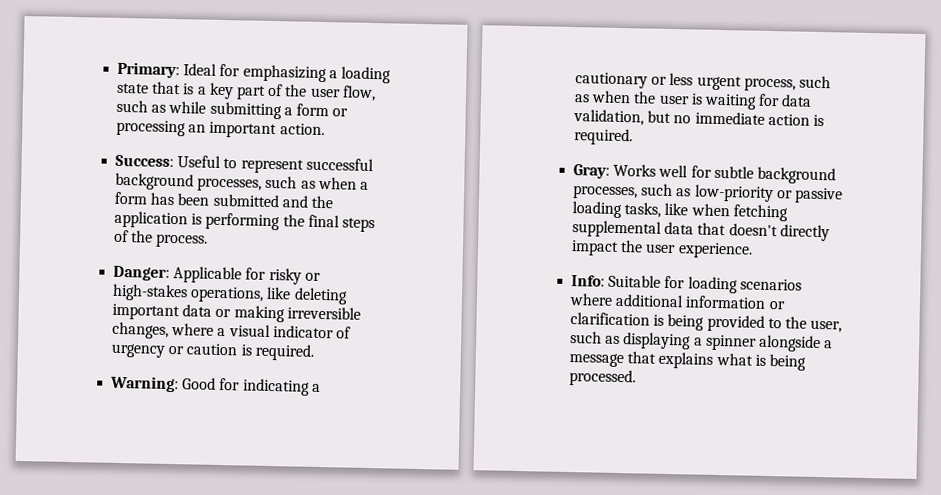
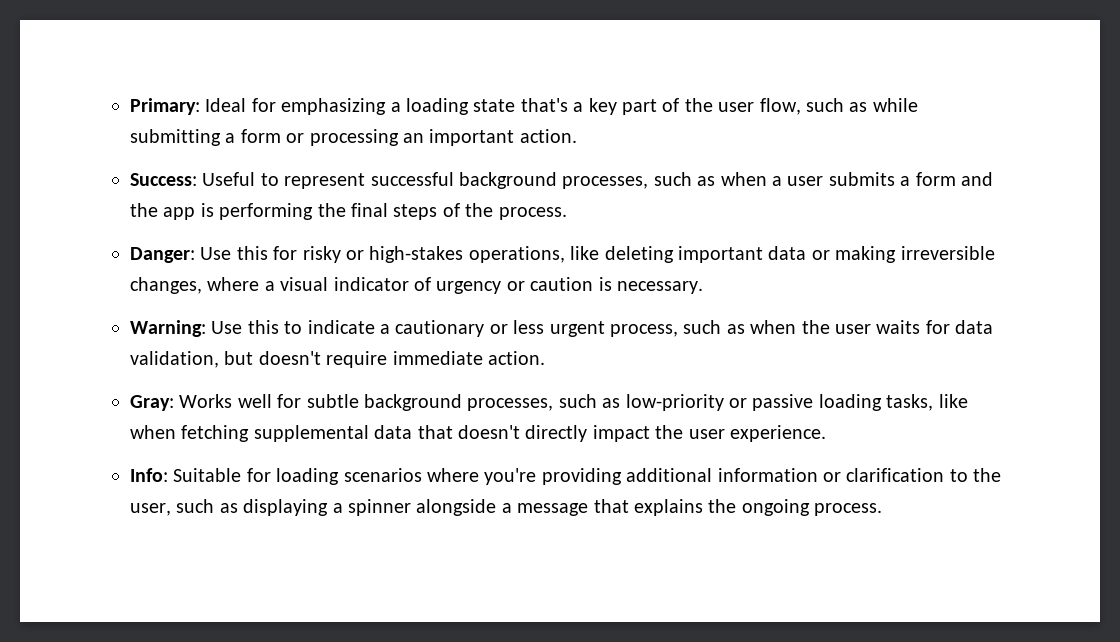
[152,81,195,95] that is -> [520,98,568,112] that's
[114,191,280,208] form has been submitted -> [787,172,956,186] user submits a form
[114,210,189,229] application -> [163,207,196,220] app
[173,266,243,284] Applicable -> [200,246,268,260] Use this
[254,343,315,361] required. -> [616,281,703,294] necessary.
[182,377,310,396] Good for indicating -> [211,320,375,334] Use this to indicate
[690,93,757,110] is waiting -> [876,320,921,334] waits
[673,111,824,127] [574,128,634,146] no immediate action is required. -> [258,351,545,368] doesn't require immediate action.
(614, 299) none -> [484,468,622,485] you're providing
[653,313,765,332] is being provided -> (945, 475) none
[715,352,806,371] [569,369,637,387] what is being processed. -> [708,499,883,516] the ongoing process.

